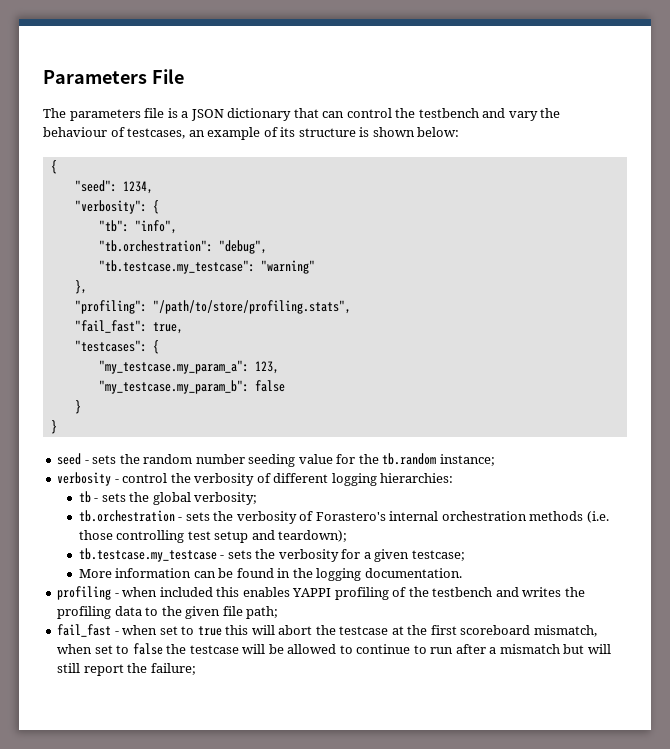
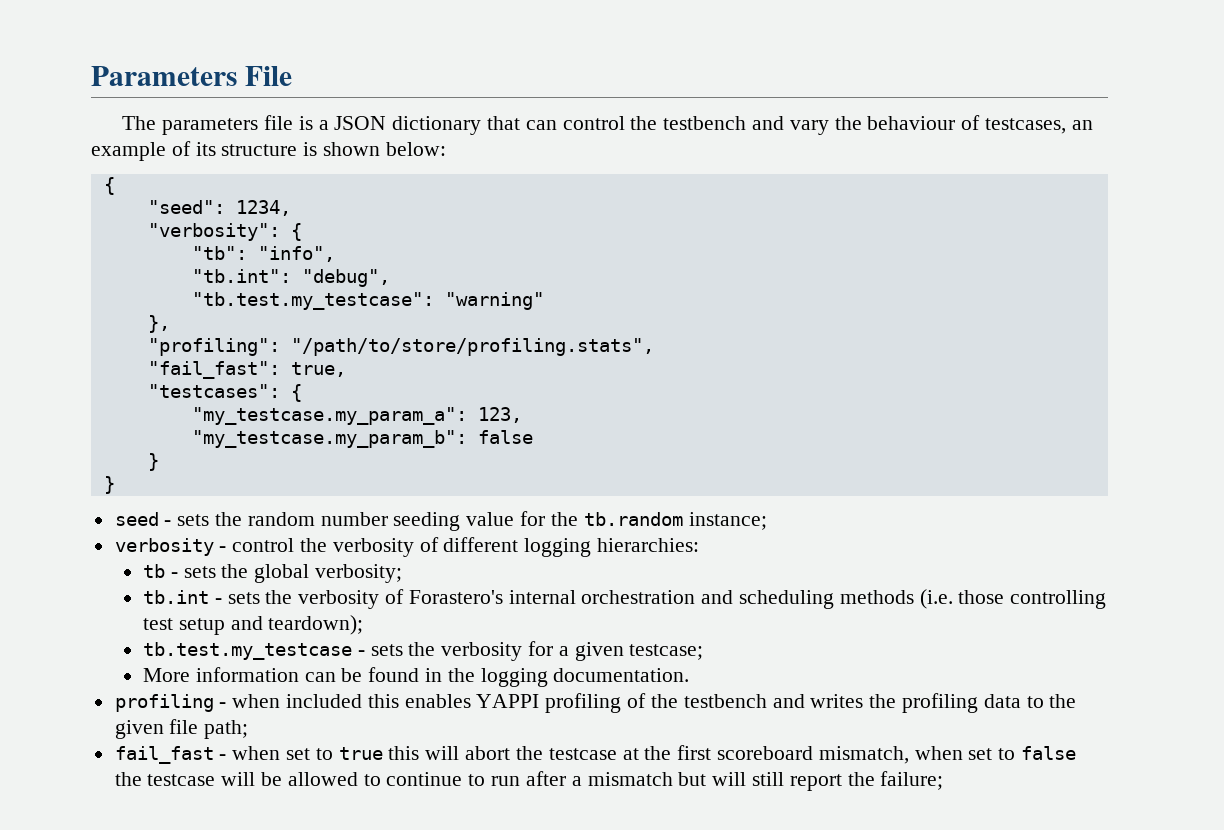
[98,240,213,252] "tb.orchestration": -> [191,269,291,283] "tb.int":
[98,260,255,274] "tb.testcase.my_testcase": -> [191,292,434,310] "tb.test.my_testcase":
[78,510,175,522] tb.orchestration -> [142,590,209,604] tb.int
(527, 516) none -> [701,590,835,609] and scheduling
[78,548,217,562] tb.testcase.my_testcase -> [142,642,352,660] tb.test.my_testcase

